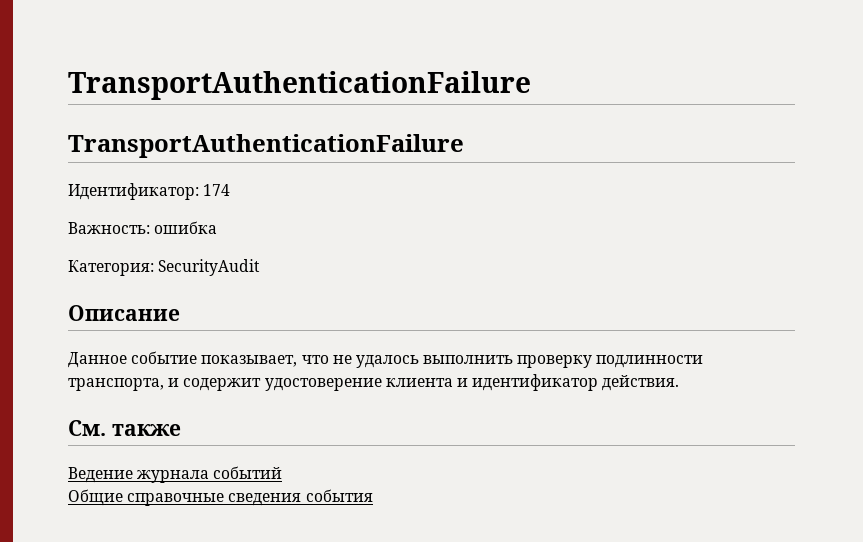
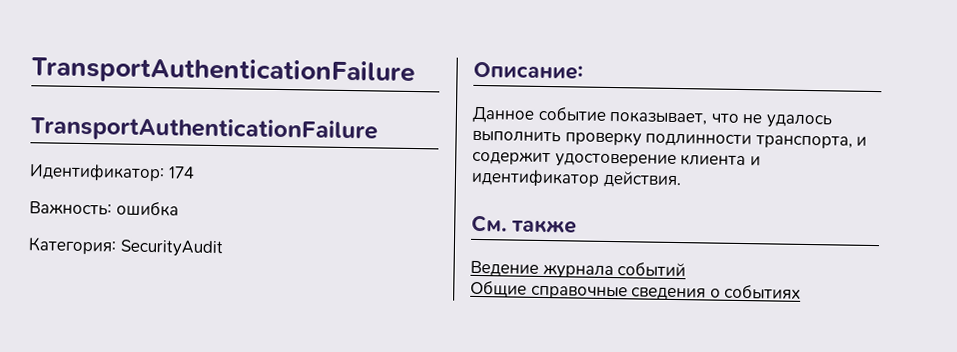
[68,305,180,321] Описание -> [473,61,583,80] Описание:
[305,489,373,502] события -> [709,284,802,300] о событиях

